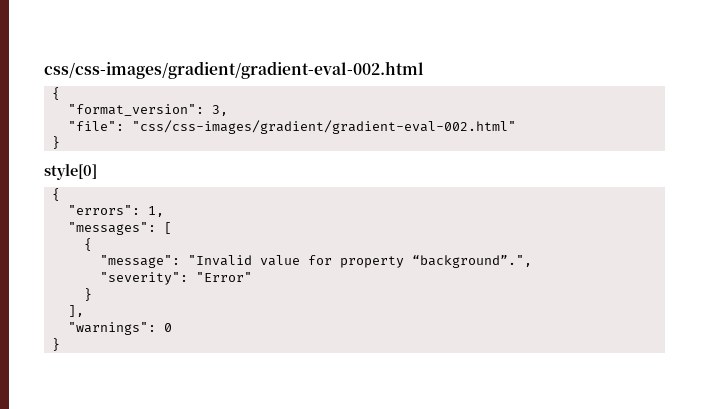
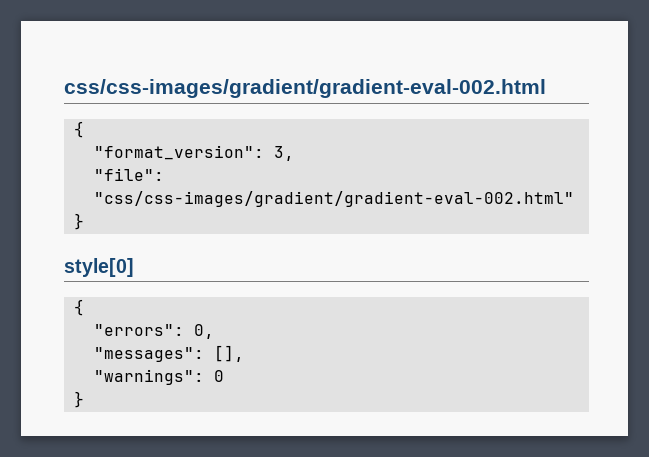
[147,206,164,217] 1, -> [193,324,214,339] 0,
[163,222,172,234] [83,238,92,251] [99,255,532,268] [99,272,252,285] [83,288,92,301] [67,305,84,317] [ // { // "message": "Invalid value for property “background”.", // "severity": "Error" // } // ], -> [213,345,244,362] [],

